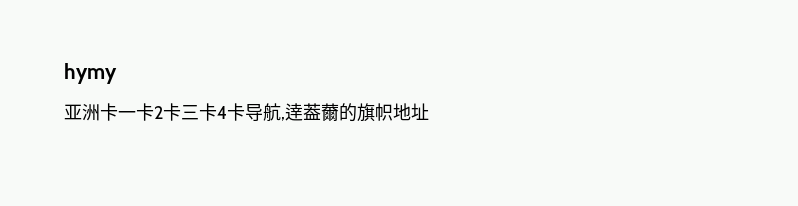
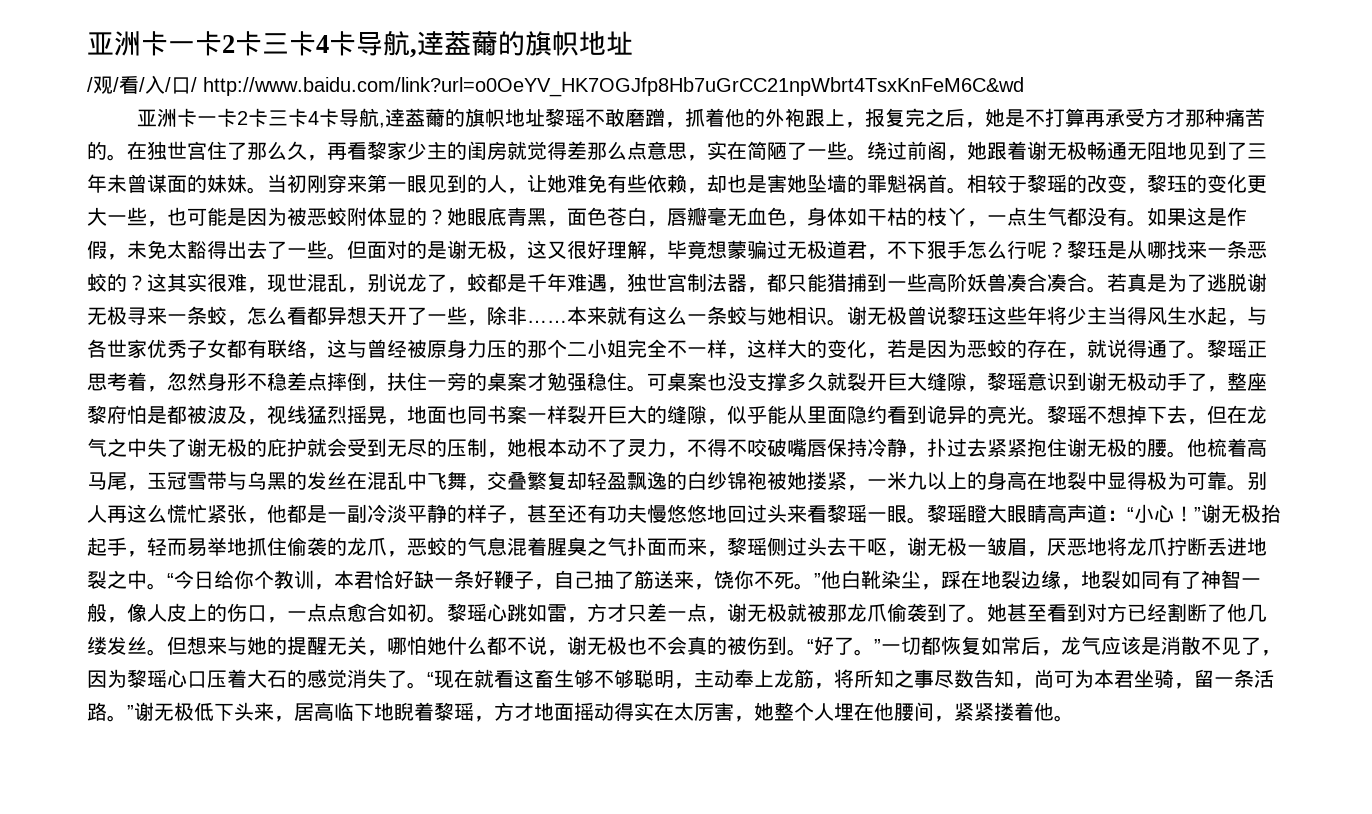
[64,63,117,84] hymy -> [87,30,633,58] [87,75,1024,97] 亚洲卡一卡2卡三卡4卡导航,逹葢薾的旗帜地址 // /观/看/入/口/ http://www.baidu.com/link?url=o0OeYV_HK7OGJfp8Hb7uGrCC21npWbrt4TsxKnFeM6C&wd
(429, 111) none -> [544,108,1265,128] [87,141,1267,161] [87,174,1267,194] [87,207,1247,227] [87,240,1267,260] [87,273,1267,293] [87,306,1267,326] [87,339,1267,359] [87,372,1267,392] [87,405,1267,425] [87,438,1267,458] [87,471,1267,491] [87,504,1281,524] [87,537,1267,557] [87,570,1261,590] [87,603,1267,623] [87,636,1281,656] [87,669,1274,689] [87,702,1074,722] 黎瑶不敢磨蹭，抓着他的外袍跟上，报复完之后，她是不打算再承受方才那种痛苦的。在独世宫住了那么久，再看黎家少主的闺房就觉得差那么点意思，实在简陋了一些。绕过前阁，她跟着谢无极畅通无阻地见到了三年未曾谋面的妹妹。当初刚穿来第一眼见到的人，让她难免有些依赖，却也是害她坠墙的罪魁祸首。相较于黎瑶的改变，黎珏的变化更大一些，也可能是因为被恶蛟附体显的？她眼底青黑，面色苍白，唇瓣毫无血色，身体如干枯的枝丫，一点生气都没有。如果这是作假，未免太豁得出去了一些。但面对的是谢无极，这又很好理解，毕竟想蒙骗过无极道君，不下狠手怎么行呢？黎珏是从哪找来一条恶蛟的？这其实很难，现世混乱，别说龙了，蛟都是千年难遇，独世宫制法器，都只能猎捕到一些高阶妖兽凑合凑合。若真是为了逃脱谢无极寻来一条蛟，怎么看都异想天开了一些，除非……本来就有这么一条蛟与她相识。谢无极曾说黎珏这些年将少主当得风生水起，与各世家优秀子女都有联络，这与曾经被原身力压的那个二小姐完全不一样，这样大的变化，若是因为恶蛟的存在，就说得通了。黎瑶正思考着，忽然身形不稳差点摔倒，扶住一旁的桌案才勉强稳住。可桌案也没支撑多久就裂开巨大缝隙，黎瑶意识到谢无极动手了，整座黎府怕是都被波及，视线猛烈摇晃，地面也同书案一样裂开巨大的缝隙，似乎能从里面隐约看到诡异的亮光。黎瑶不想掉下去，但在龙气之中失了谢无极的庇护就会受到无尽的压制，她根本动不了灵力，不得不咬破嘴唇保持冷静，扑过去紧紧抱住谢无极的腰。他梳着高马尾，玉冠雪带与乌黑的发丝在混乱中飞舞，交叠繁复却轻盈飘逸的白纱锦袍被她搂紧，一米九以上的身高在地裂中显得极为可靠。别人再这么慌忙紧张，他都是一副冷淡平静的样子，甚至还有功夫慢悠悠地回过头来看黎瑶一眼。黎瑶瞪大眼睛高声道：“小心！”谢无极抬起手，轻而易举地抓住偷袭的龙爪，恶蛟的气息混着腥臭之气扑面而来，黎瑶侧过头去干呕，谢无极一皱眉，厌恶地将龙爪拧断丢进地裂之中。“今日给你个教训，本君恰好缺一条好鞭子，自己抽了筋送来，饶你不死。”他白靴染尘，踩在地裂边缘，地裂如同有了神智一般，像人皮上的伤口，一点点愈合如初。黎瑶心跳如雷，方才只差一点，谢无极就被那龙爪偷袭到了。她甚至看到对方已经割断了他几缕发丝。但想来与她的提醒无关，哪怕她什么都不说，谢无极也不会真的被伤到。“好了。”一切都恢复如常后，龙气应该是消散不见了，因为黎瑶心口压着大石的感觉消失了。“现在就看这畜生够不够聪明，主动奉上龙筋，将所知之事尽数告知，尚可为本君坐骑，留一条活路。”谢无极低下头来，居高临下地睨着黎瑶，方才地面摇动得实在太厉害，她整个人埋在他腰间，紧紧搂着他。

